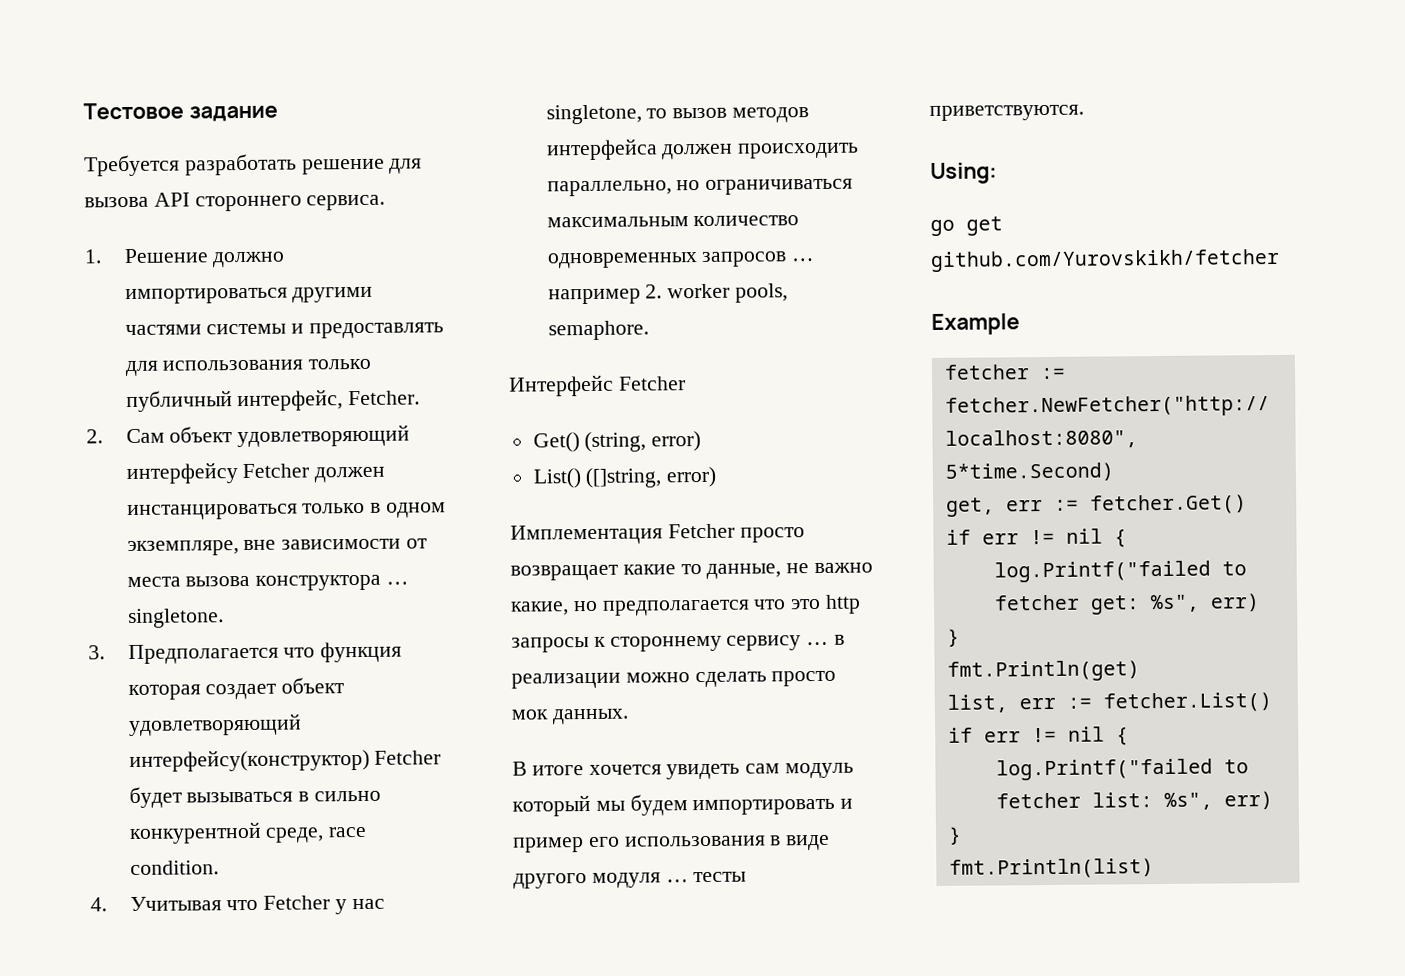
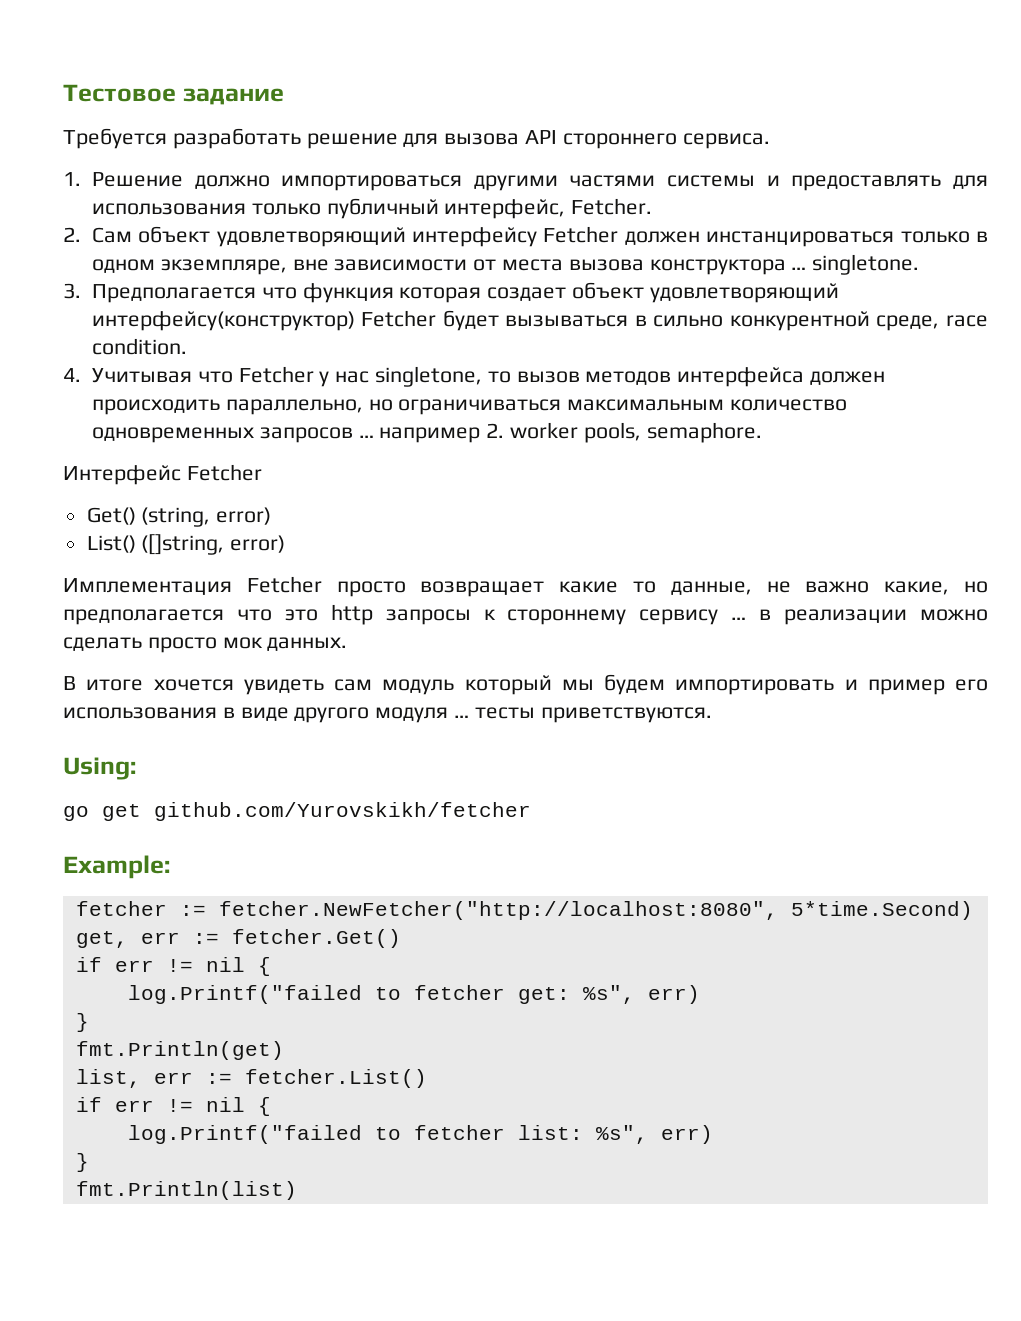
[931,313,1020,335] Example -> [63,855,170,879] Example:

